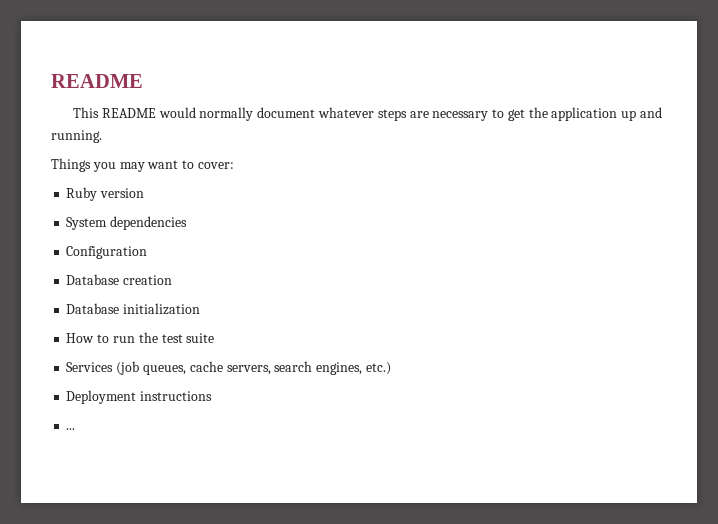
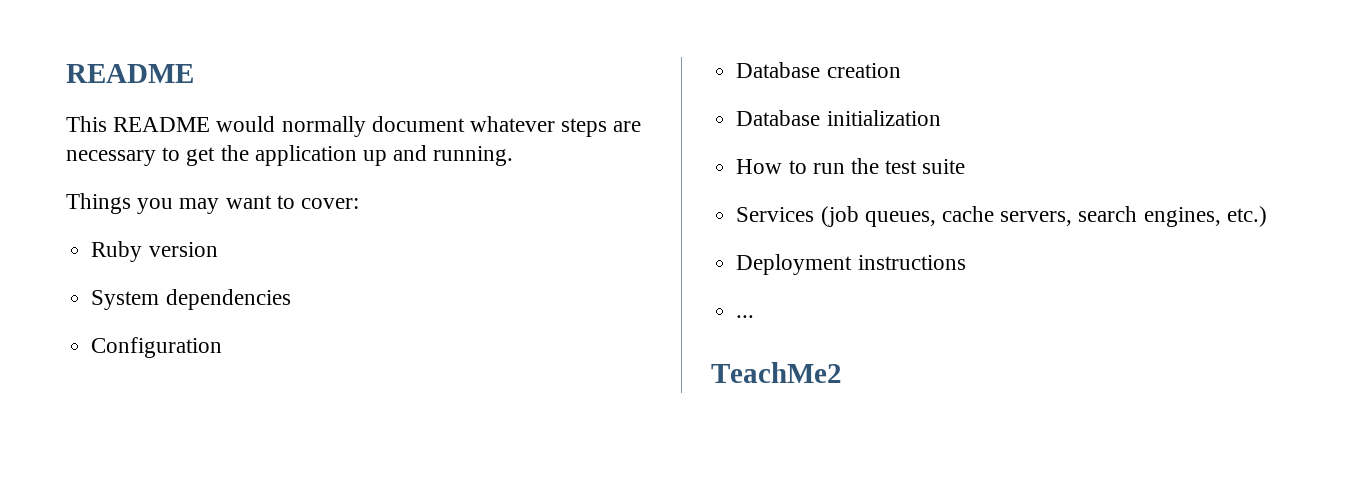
(76, 429) none -> [711,362,842,383] // TeachMe2

